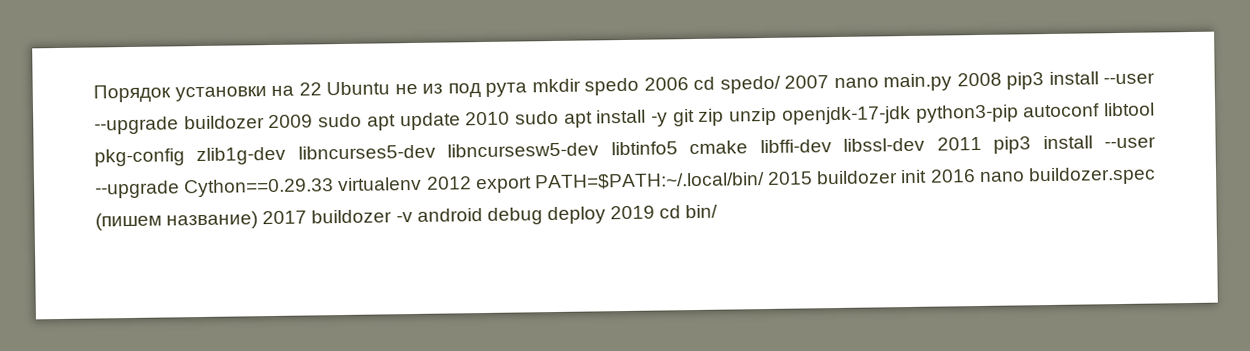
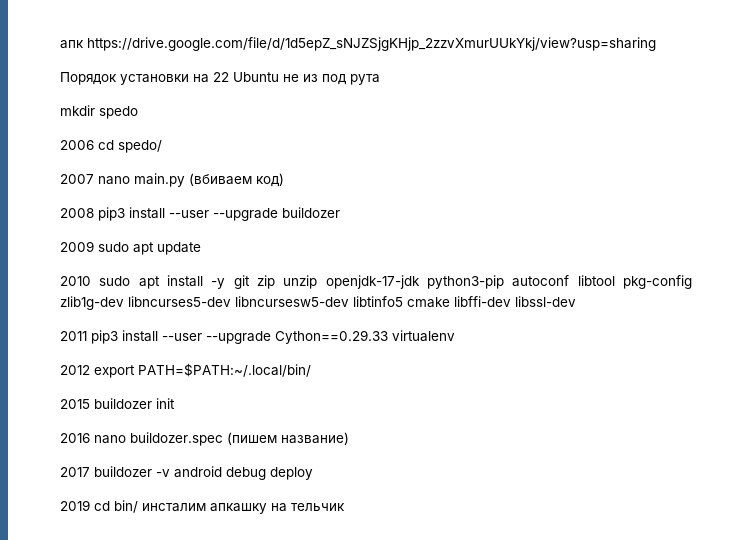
(93, 93) none -> [60,37,656,51] апк https://drive.google.com/file/d/1d5epZ_sNJZSjgKHjp_2zzvXmurUUkYkj/view?usp=sharing //
(527, 89) none -> (380, 79) //
(639, 86) none -> (138, 112) //
(781, 84) none -> (162, 146) //
(952, 82) none -> [189,173,284,187] (вбиваем код) //
(265, 122) none -> (340, 212) //
(461, 121) none -> (201, 248) //
(926, 144) none -> (576, 301) //
(423, 184) none -> (455, 336) //
(765, 181) none -> (311, 370) //
(928, 176) none -> (175, 403) //
(259, 220) none -> (349, 438) //
(606, 215) none -> (313, 473) //
(719, 211) none -> [142,503,345,514] инсталим апкашку на тельчик

